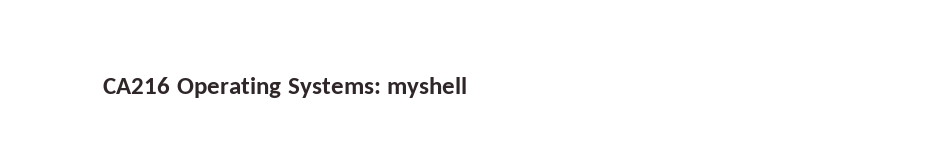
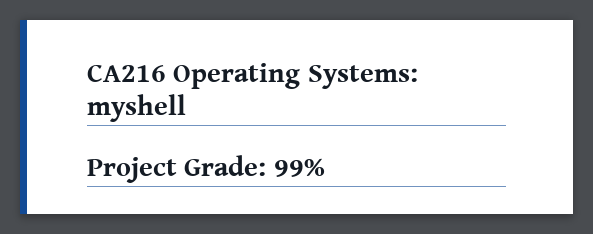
(468, 87) none -> [87,155,325,183] // Project Grade: 99%

